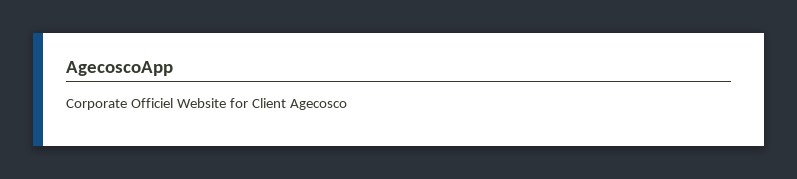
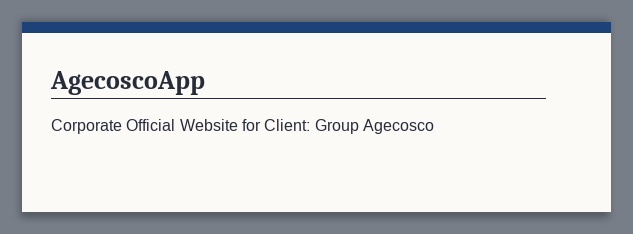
[130,98,173,108] Officiel -> [126,119,176,131] Official
[251,98,286,108] Client -> [264,119,359,134] Client: Group

